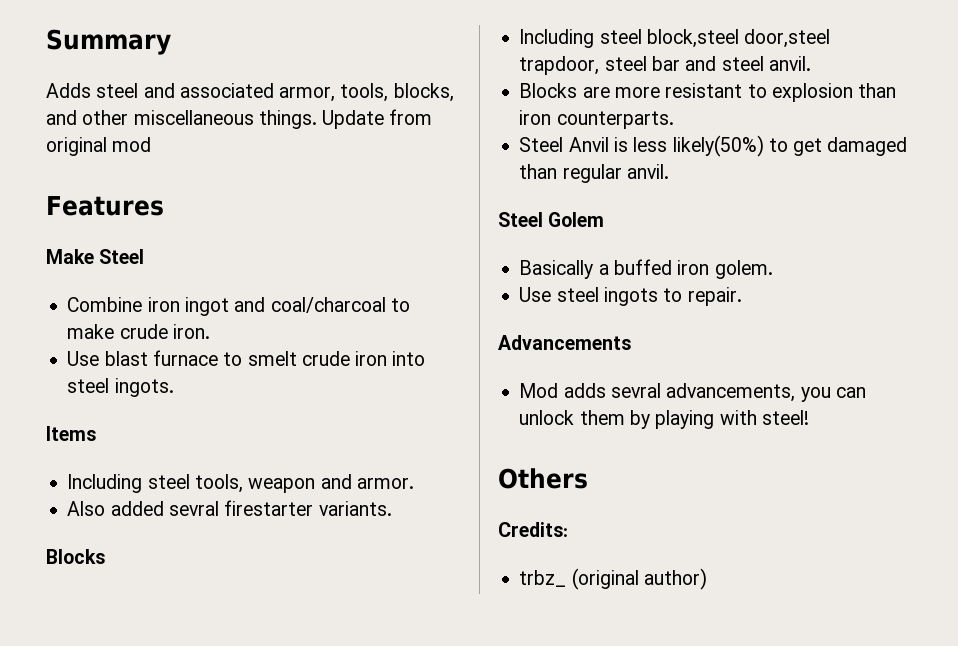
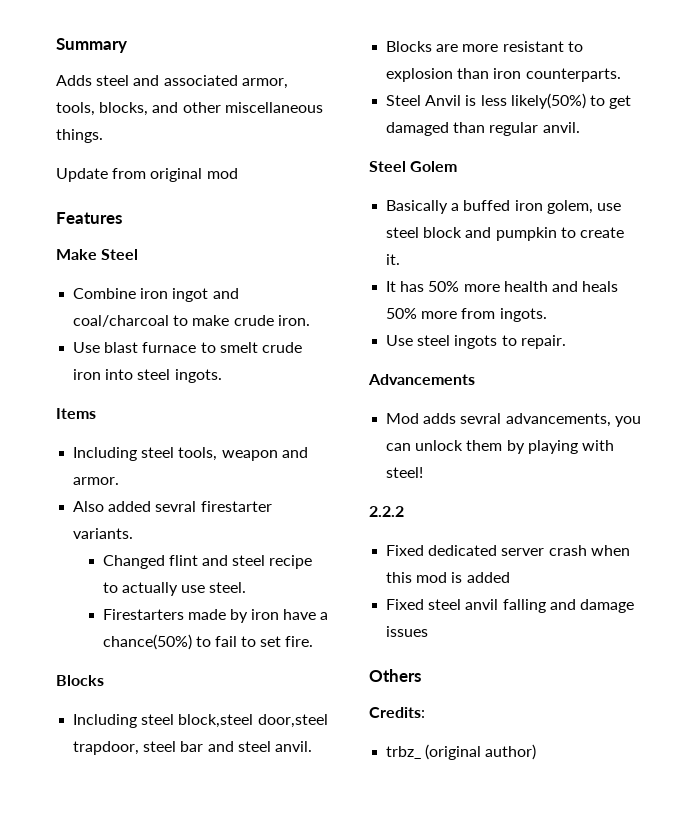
(317, 119) none -> (103, 136) //
(392, 508) none -> [102,555,313,569] [102,582,247,596] [102,609,329,623] [102,634,314,650] // Changed flint and steel recipe to actually use steel. // Firestarters made by iron have a chance(50%) to fail to set fire.
[714,260,773,279] golem. -> [546,200,621,214] [386,227,624,241] [386,254,401,265] [386,281,619,292] [386,308,547,322] golem, use steel block and pumpkin to create it. // It has 50% more health and heals 50% more from ingots.
(809, 417) none -> [369,506,404,517] [386,545,630,556] [386,572,510,583] [386,599,634,613] [386,626,429,637] // 2.2.2 // Fixed dedicated server crash when this mod is added // Fixed steel anvil falling and damage issues

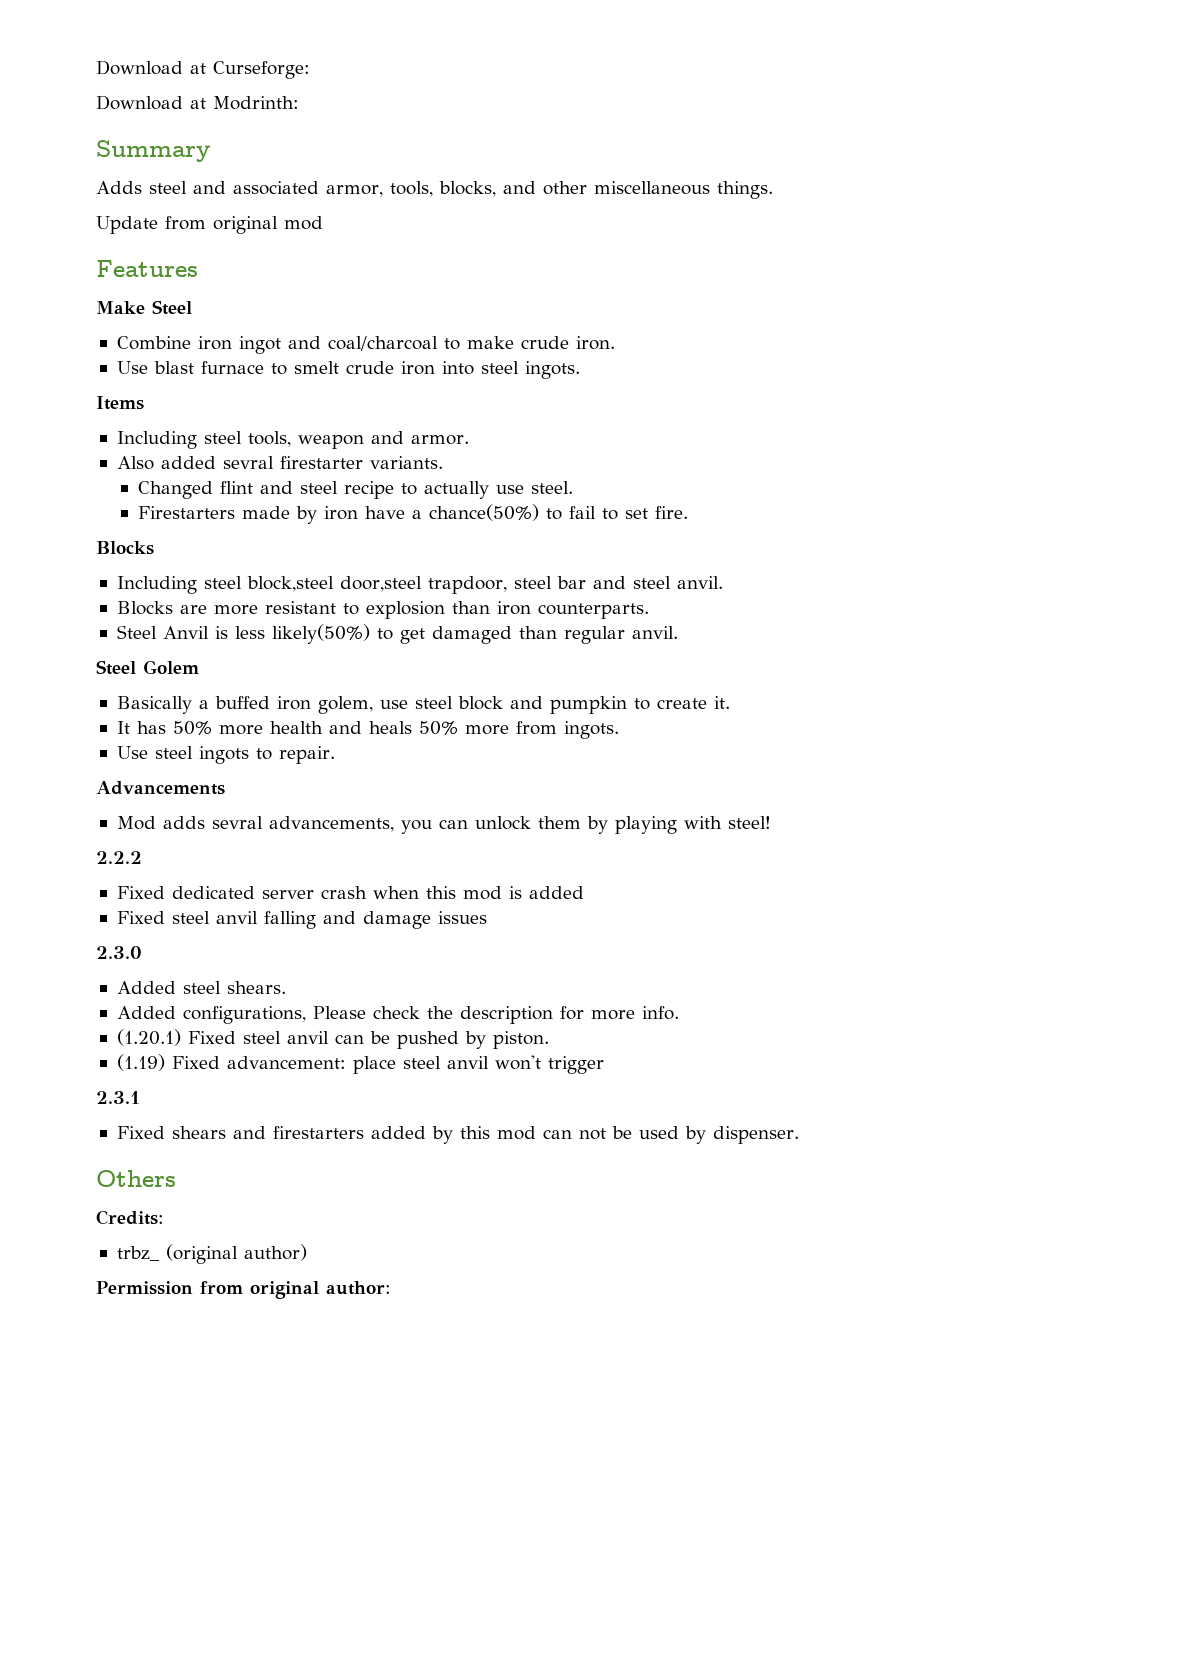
(56, 45) none -> [96,60,310,79] [96,95,299,110] Download at Curseforge: // Download at Modrinth: //
(429, 631) none -> [96,946,142,959] [116,981,286,994] [116,1006,679,1024] [116,1029,549,1049] [116,1054,604,1074] [96,1091,140,1104] [116,1126,799,1144] // 2.3.0 // Added steel shears. // Added configurations, Please check the description for more info. // (1.20.1) Fixed steel anvil can be pushed by piston. // (1.19) Fixed advancement: place steel anvil won't trigger // 2.3.1 // Fixed shears and firestarters added by this mod can not be used by dispenser.
(537, 752) none -> [96,1281,391,1299] // Permission from original author:

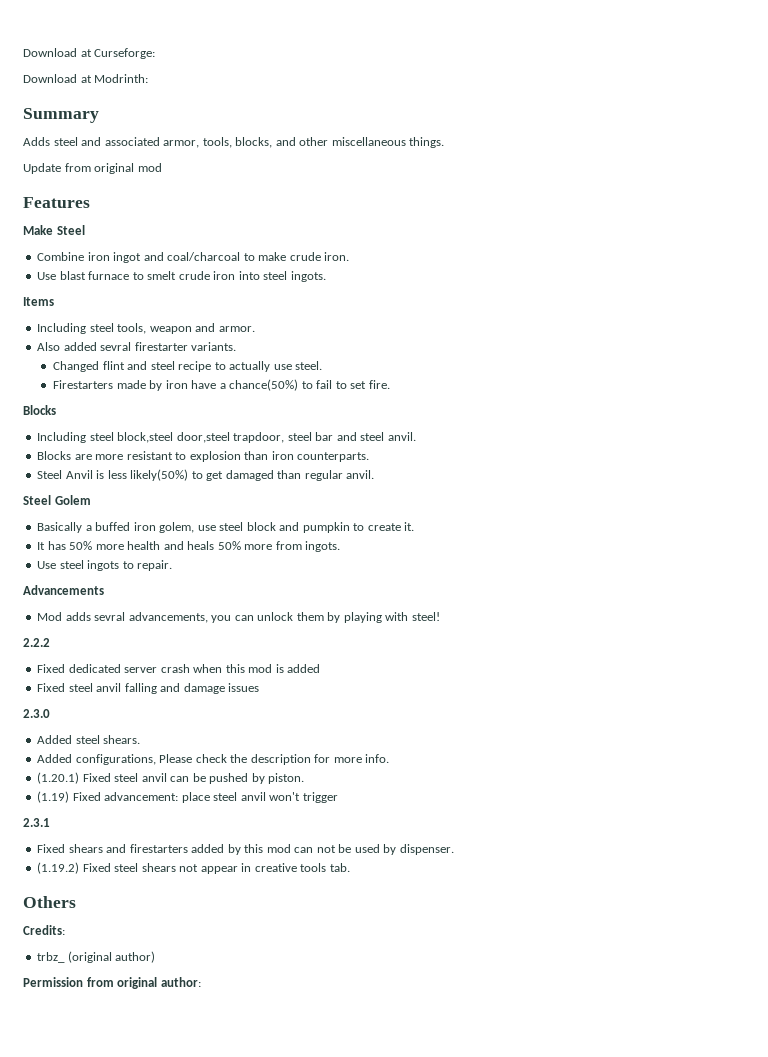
(799, 1135) none -> [37,862,350,874] // (1.19.2) Fixed steel shears not appear in creative tools tab.

